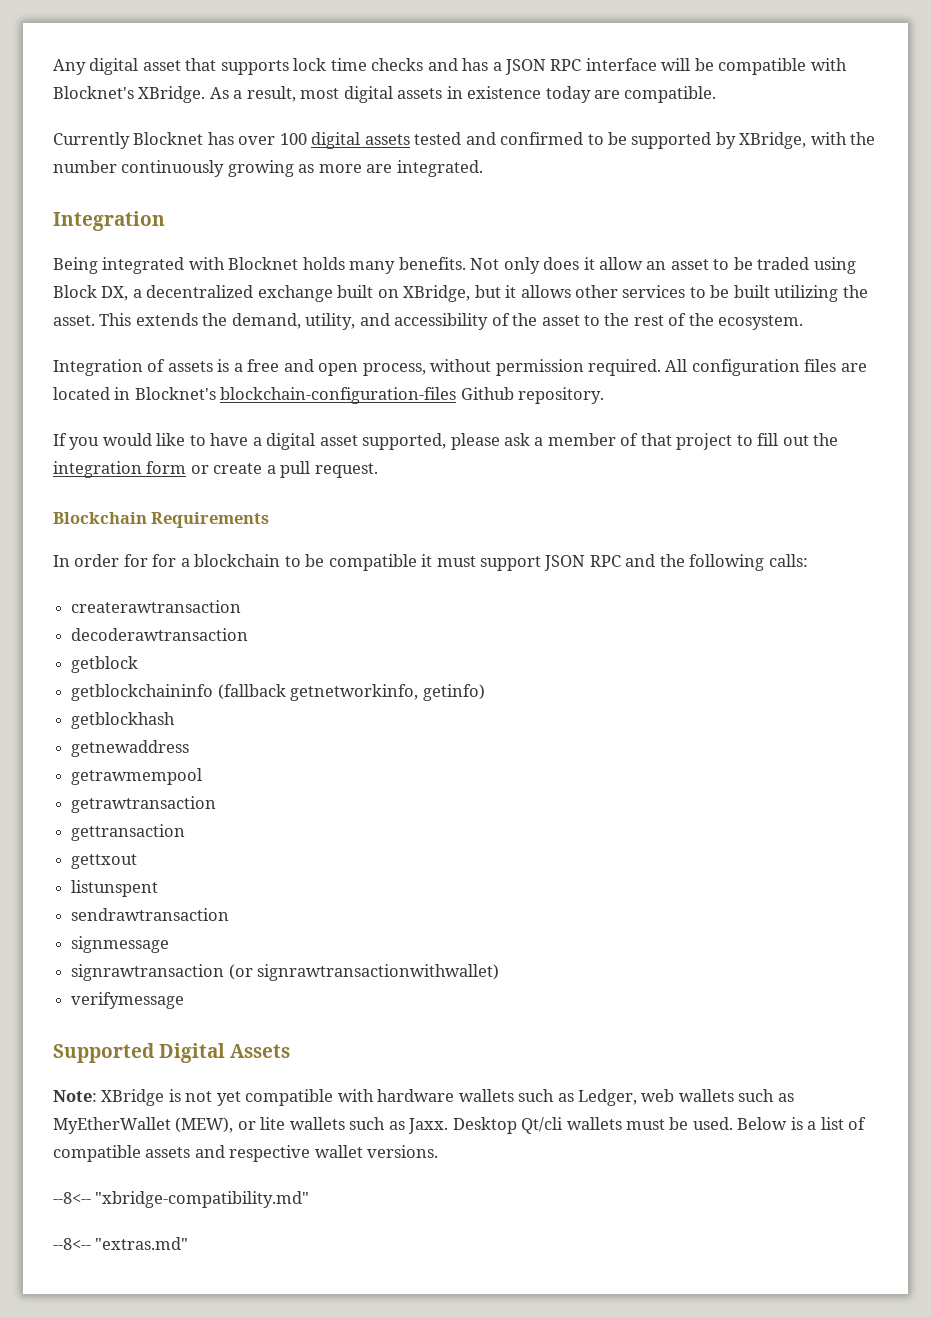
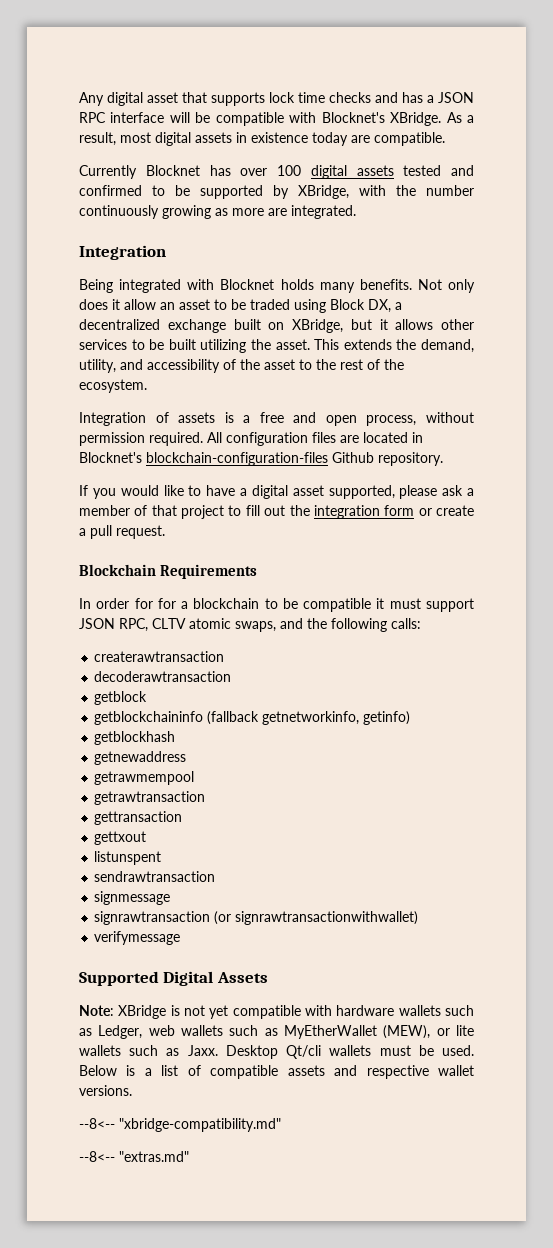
[589,555,621,567] RPC -> [119,618,276,632] RPC, CLTV atomic swaps,

